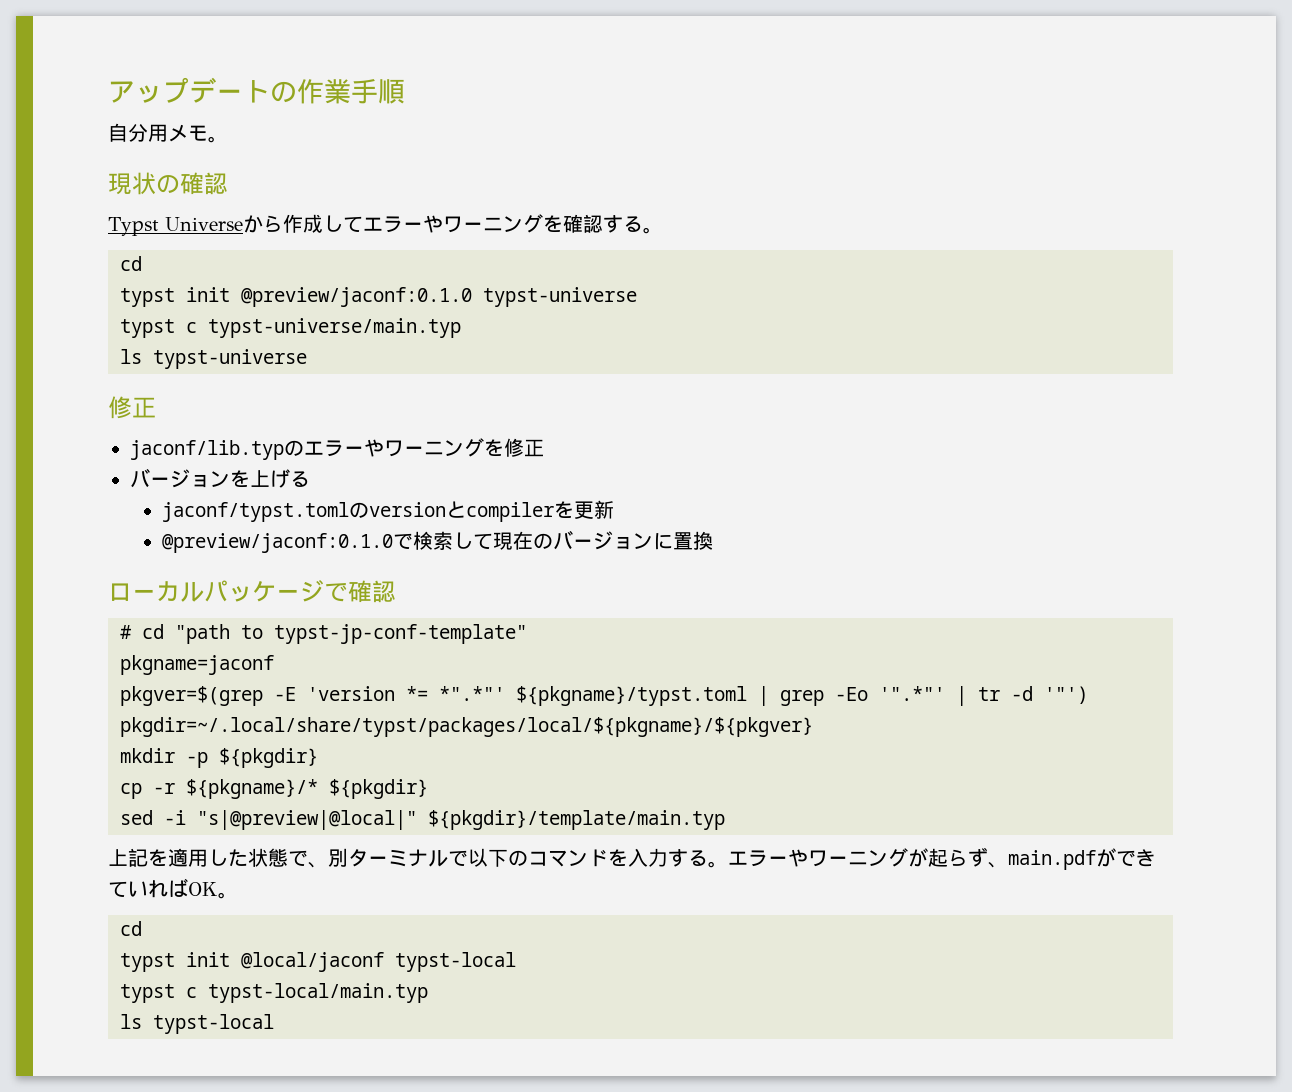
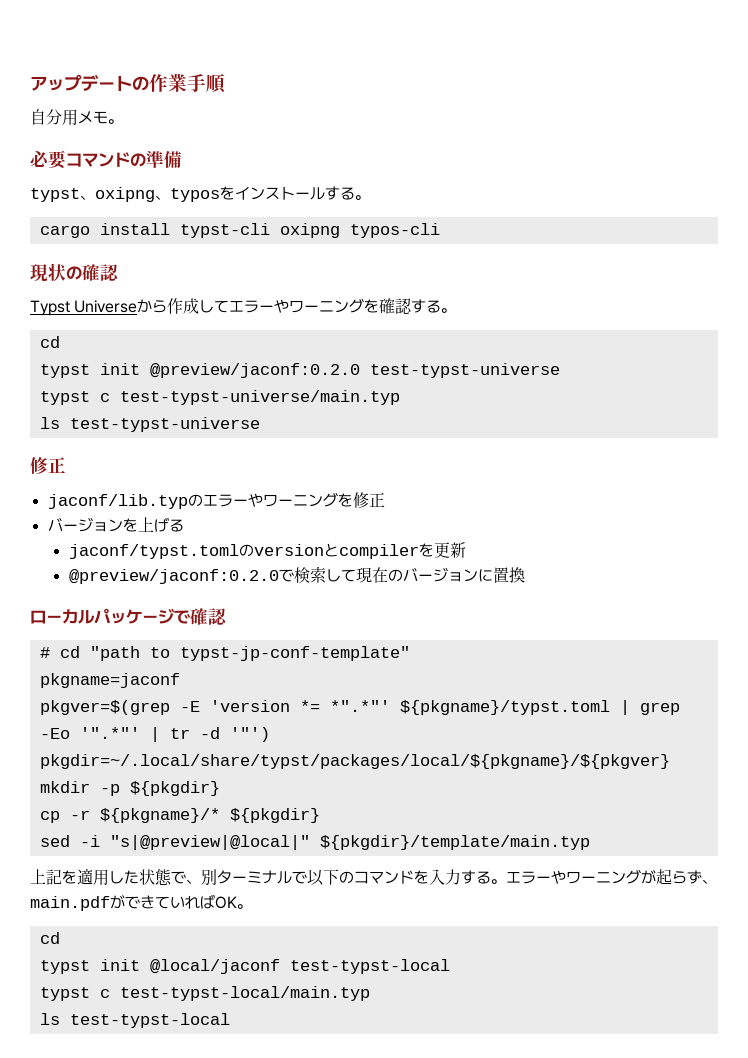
(228, 139) none -> [30,150,182,169] [30,186,370,202] [39,223,440,238] // 必要コマンドの準備 // typst、oxipng、typosをインストールする。 // cargo install typst-cli oxipng typos-cli
[241,287,637,307] [120,318,461,338] [120,349,307,369] @preview/jaconf:0.1.0 typst-universe // typst c typst-universe/main.typ // ls typst-universe -> [149,363,560,378] [39,390,400,405] [39,417,260,432] @preview/jaconf:0.2.0 test-typst-universe // typst c test-typst-universe/main.typ // ls test-typst-universe
[161,533,393,553] @preview/jaconf:0.1.0 -> [68,569,279,584] @preview/jaconf:0.2.0
[395,952,516,972] [120,983,428,1003] [120,1014,274,1034] typst-local // typst c typst-local/main.typ // ls typst-local -> [289,959,450,974] [39,986,370,1001] [39,1013,230,1028] test-typst-local // typst c test-typst-local/main.typ // ls test-typst-local

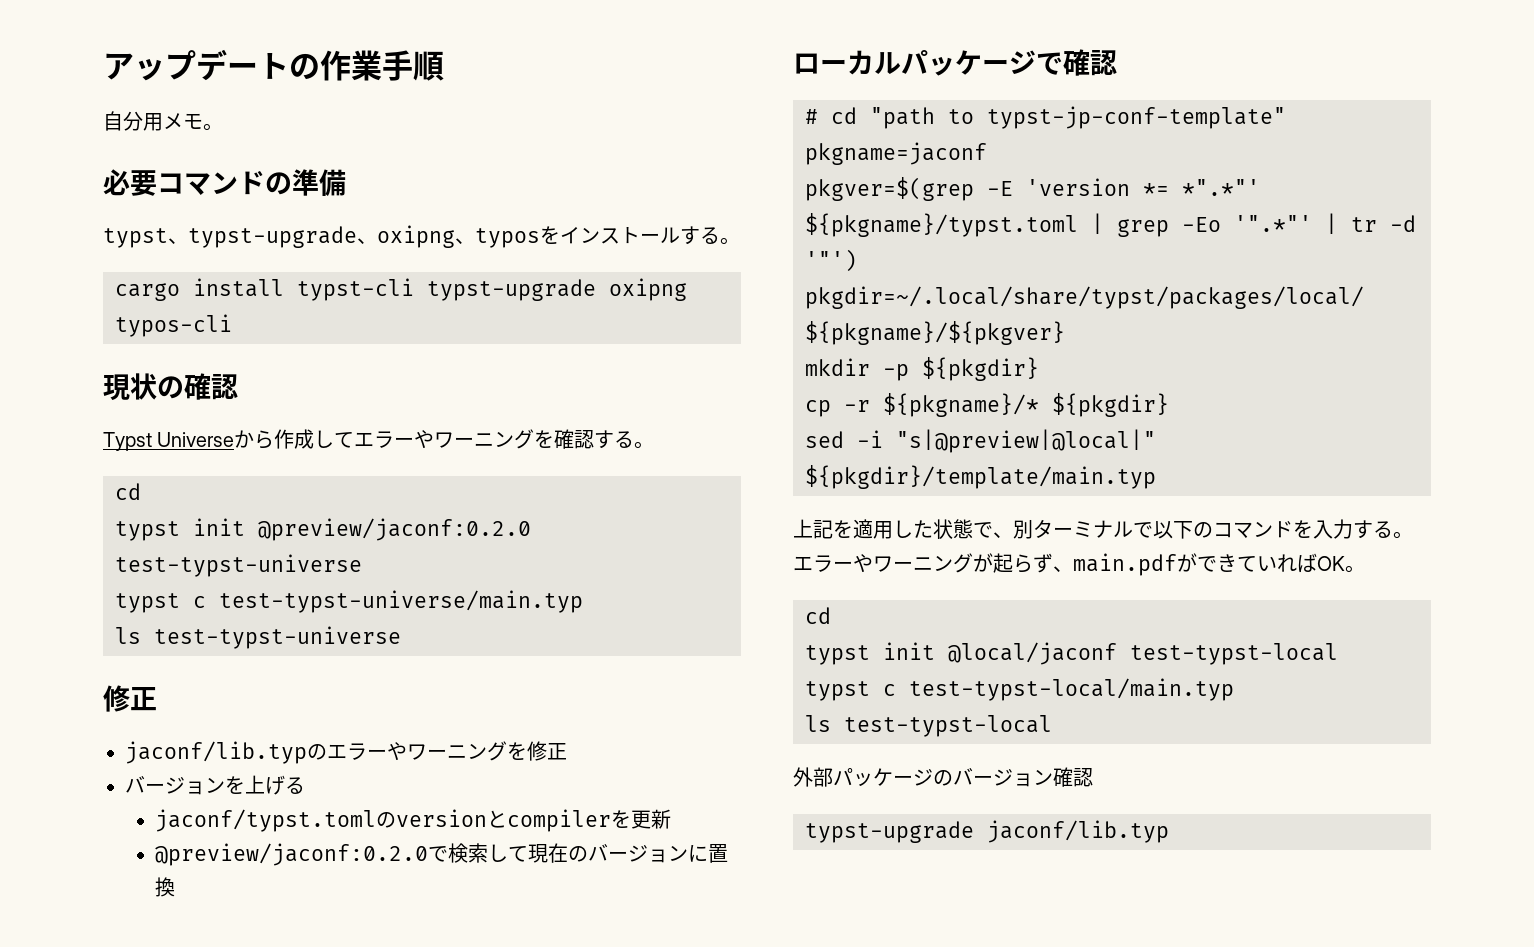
(95, 197) none -> [188,226,377,248] typst-upgrade、
(270, 230) none -> [427,279,596,301] typst-upgrade
(230, 1020) none -> [793,767,1093,787] [805,820,1169,843] // 外部パッケージのバージョン確認 // typst-upgrade jaconf/lib.typ

